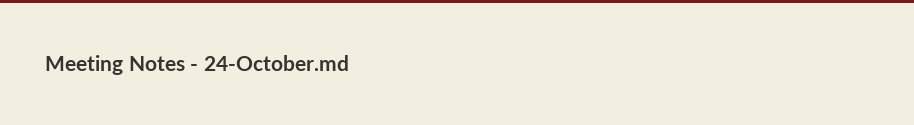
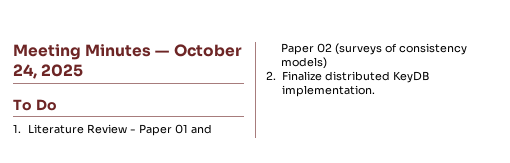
[128,55,349,71] Notes - 24-October.md -> [85,44,242,57] [13,64,84,79] [13,99,57,111] [13,124,213,136] [281,43,468,55] [281,57,328,69] [266,71,429,83] [281,85,375,97] Minutes — October 24, 2025 // To Do // 1. Literature Review - Paper 01 and Paper 02 (surveys of consistency models) // 2. Finalize distributed KeyDB implementation.

